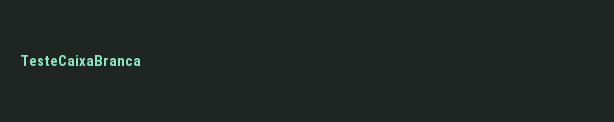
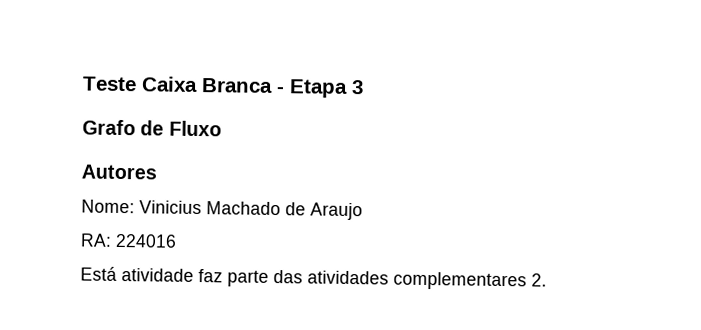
[20,55,141,66] TesteCaixaBranca -> [82,76,364,98] [82,119,222,137] [81,164,157,180] [81,199,363,221] [80,233,177,248] [80,266,547,291] Teste Caixa Branca - Etapa 3 // Grafo de Fluxo // Autores // Nome: Vinicius Machado de Araujo // RA: 224016 // Está atividade faz parte das atividades complementares 2.

